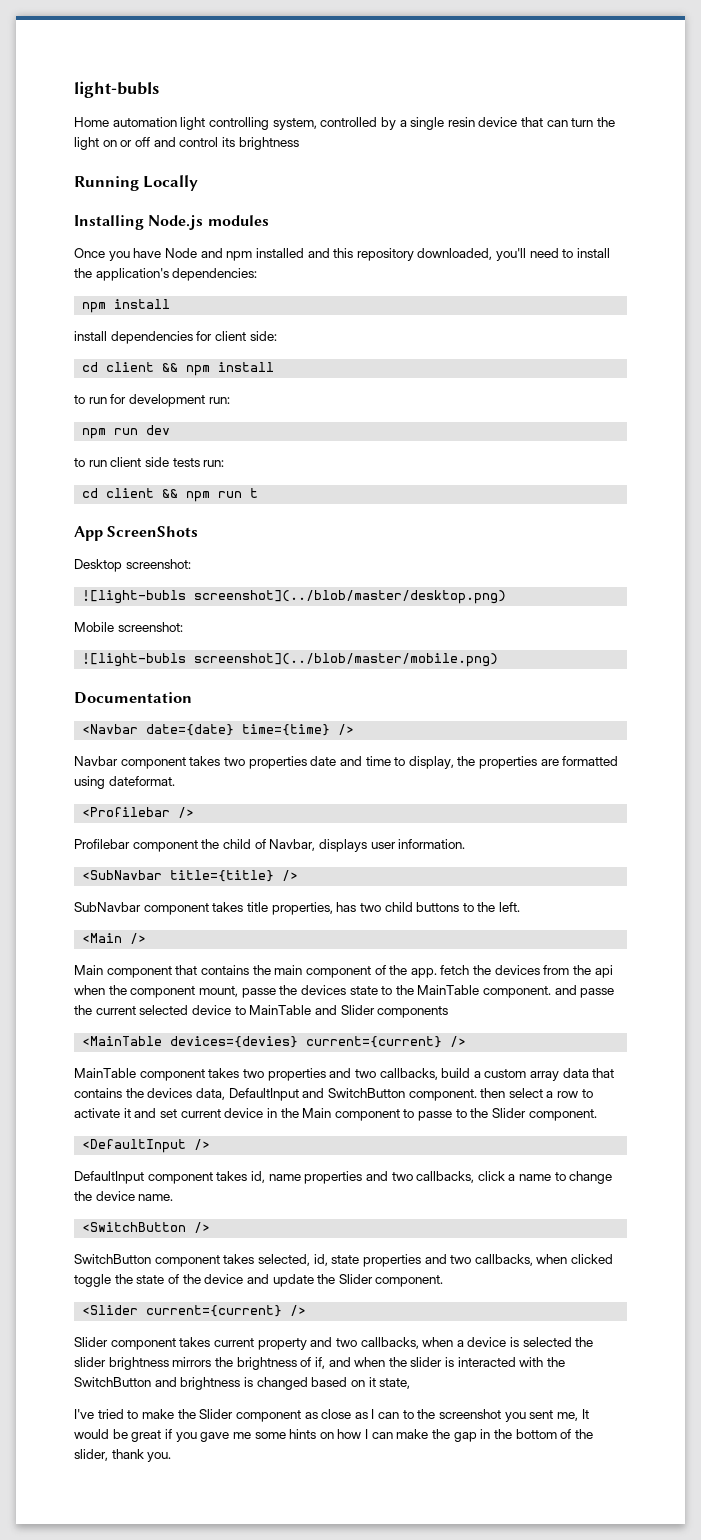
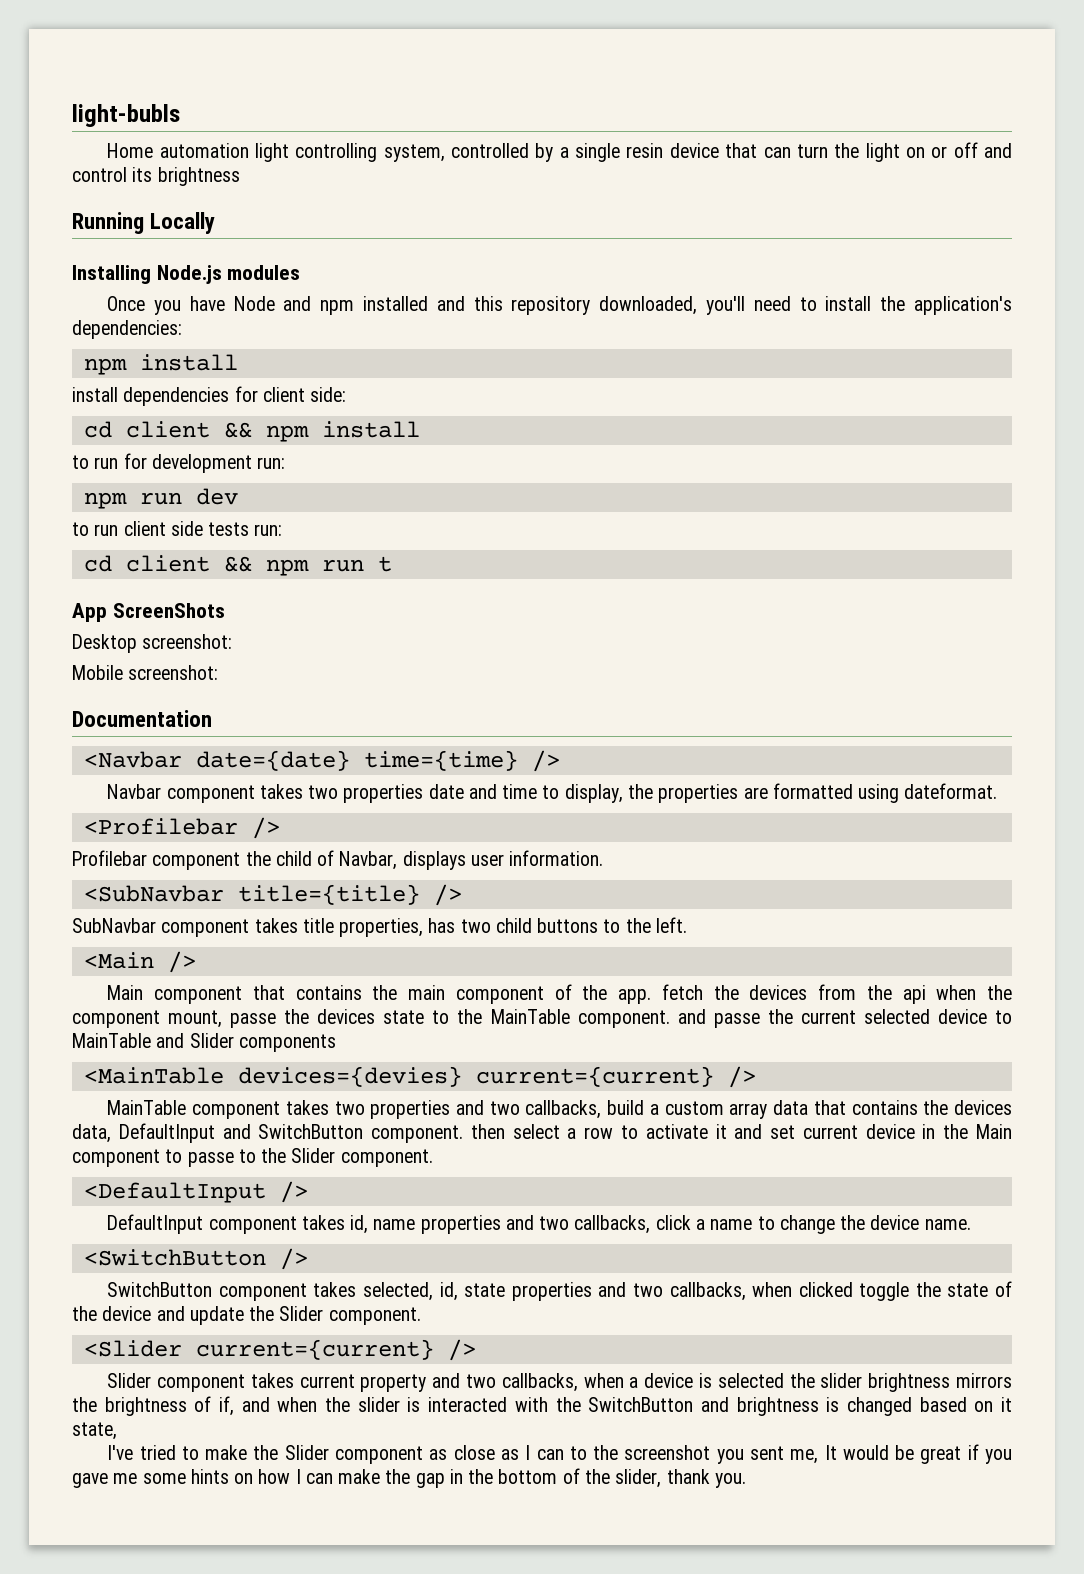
[82,590,507,604] // ![light-bubls screenshot](../blob/master/desktop.png) -> (233, 641) none
[82,653,499,667] // ![light-bubls screenshot](../blob/master/mobile.png) -> (219, 672) none

